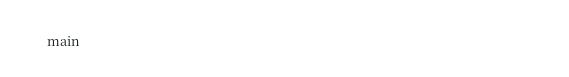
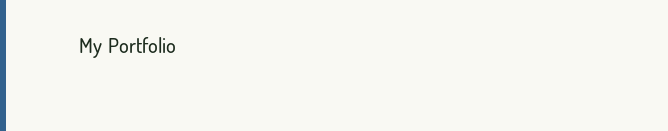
[47,36,80,46] main -> [79,37,176,58] My Portfolio

